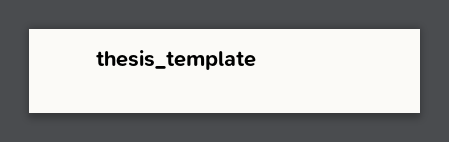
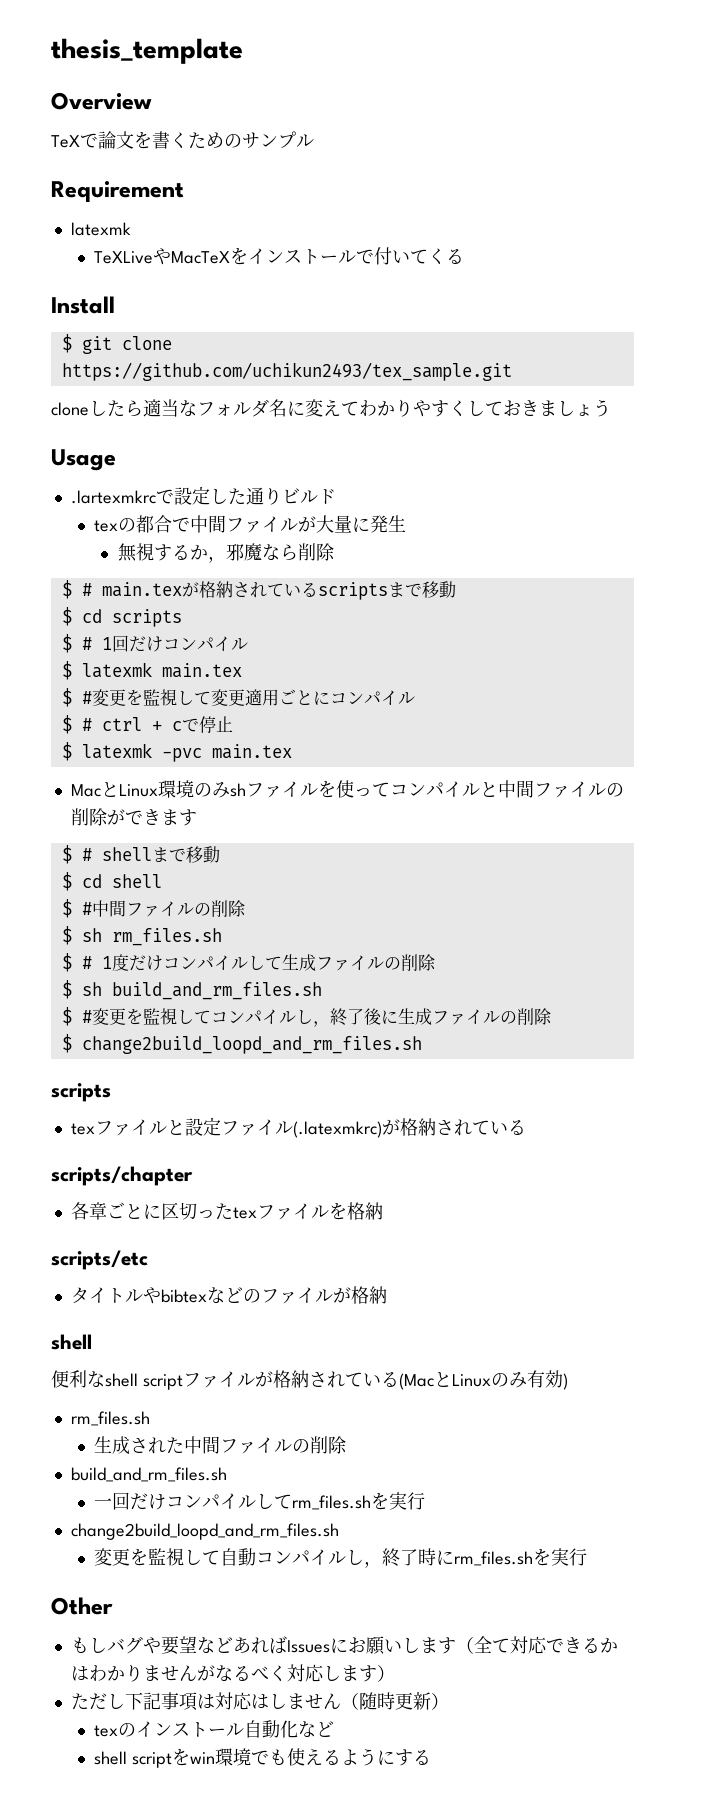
(256, 60) none -> [51,92,152,110] [51,131,314,149] [51,181,184,202] [70,222,131,236] [94,247,465,265] [51,296,115,314] [61,334,172,354] [61,362,512,381] [51,399,611,417] [51,449,116,471] [70,486,336,505] [94,515,407,533] [117,543,335,563] [61,580,456,600] [61,607,182,627] [61,634,248,653] [61,661,242,680] [61,688,415,707] [61,715,233,734] [61,742,292,762] [70,780,624,798] [70,808,197,826] [61,845,220,864] [61,872,162,891] [61,899,246,918] [61,926,222,946] [61,953,436,972] [61,980,322,1000] [61,1007,552,1027] [61,1034,422,1054] [51,1083,111,1102] [70,1117,526,1138] [51,1166,193,1186] [70,1202,383,1220] [51,1250,148,1270] [70,1286,387,1304] [51,1334,92,1350] [51,1370,568,1390] [70,1411,150,1426] [94,1436,348,1454] [70,1467,227,1482] [94,1492,426,1510] [70,1523,339,1540] [94,1548,588,1568] [51,1597,113,1615] [70,1636,618,1655] [70,1664,395,1682] [70,1692,449,1711] [94,1720,335,1738] [94,1748,432,1768] // Overview // TeXで論文を書くためのサンプル // Requirement // latexmk // TeXLiveやMacTeXをインストールで付いてくる // Install // $ git clone https://github.com/uchikun2493/tex_sample.git // cloneしたら適当なフォルダ名に変えてわかりやすくしておきましょう // Usage // .lartexmkrcで設定した通りビルド // texの都合で中間ファイルが大量に発生 // 無視するか，邪魔なら削除 // $ # main.texが格納されているscriptsまで移動 // $ cd scripts // $ # 1回だけコンパイル // $ latexmk main.tex // $ #変更を監視して変更適用ごとにコンパイル // $ # ctrl + cで停止 // $ latexmk -pvc main.tex // MacとLinux環境のみshファイルを使ってコンパイルと中間ファイルの削除ができます // $ # shellまで移動 // $ cd shell // $ #中間ファイルの削除 // $ sh rm_files.sh // $ # 1度だけコンパイルして生成ファイルの削除 // $ sh build_and_rm_files.sh // $ #変更を監視してコンパイルし，終了後に生成ファイルの削除 // $ change2build_loopd_and_rm_files.sh // scripts // texファイルと設定ファイル(.latexmkrc)が格納されている // scripts/chapter // 各章ごとに区切ったtexファイルを格納 // scripts/etc // タイトルやbibtexなどのファイルが格納 // shell // 便利なshell scriptファイルが格納されている(MacとLinuxのみ有効) // rm_files.sh // 生成された中間ファイルの削除 // build_and_rm_files.sh // 一回だけコンパイルしてrm_files.shを実行 // change2build_loopd_and_rm_files.sh // 変更を監視して自動コンパイルし，終了時にrm_files.shを実行 // Other // もしバグや要望などあればIssuesにお願いします（全て対応できるかはわかりませんがなるべく対応します） // ただし下記事項は対応はしません（随時更新） // texのインストール自動化など // shell scriptをwin環境でも使えるようにする

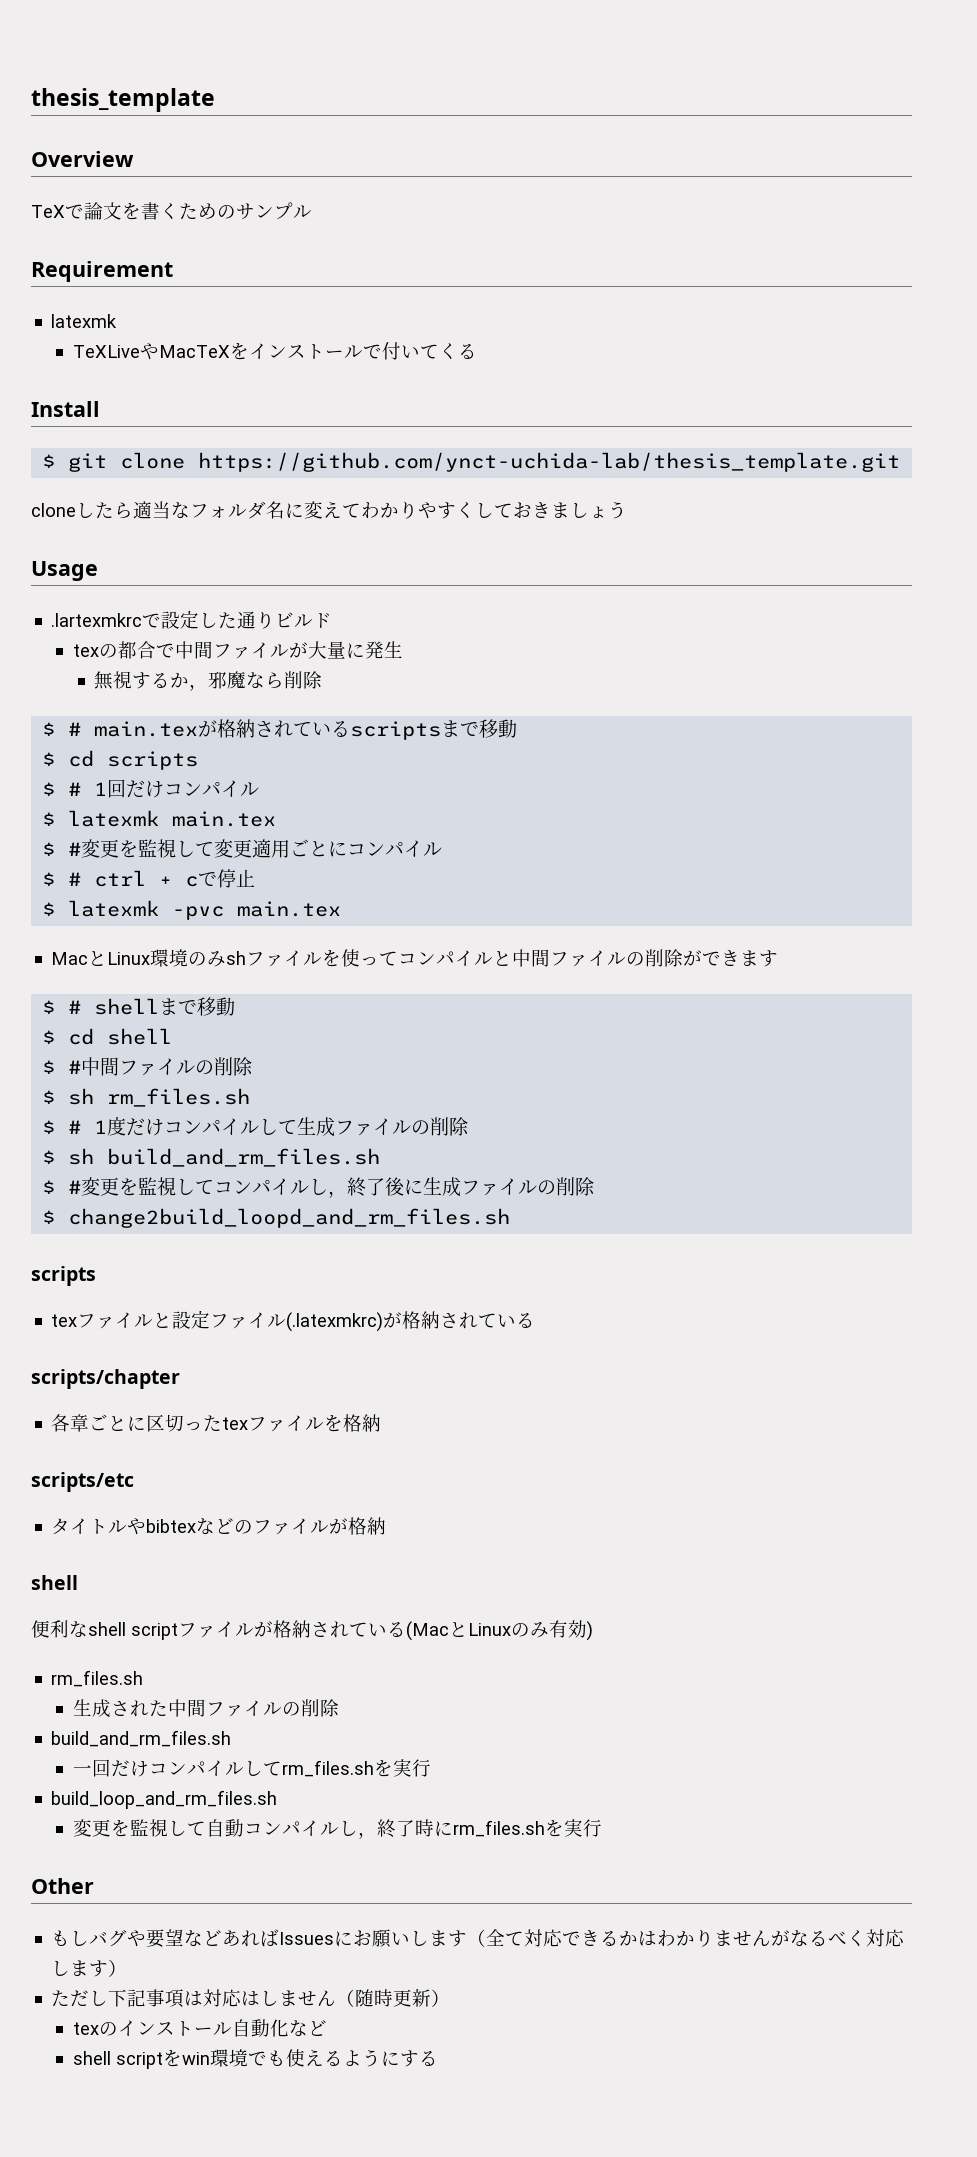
[61,362,512,381] https://github.com/uchikun2493/tex_sample.git -> [198,452,901,472] https://github.com/ynct-uchida-lab/thesis_template.git
[70,1523,339,1540] change2build_loopd_and_rm_files.sh -> [51,1790,278,1809] build_loop_and_rm_files.sh

